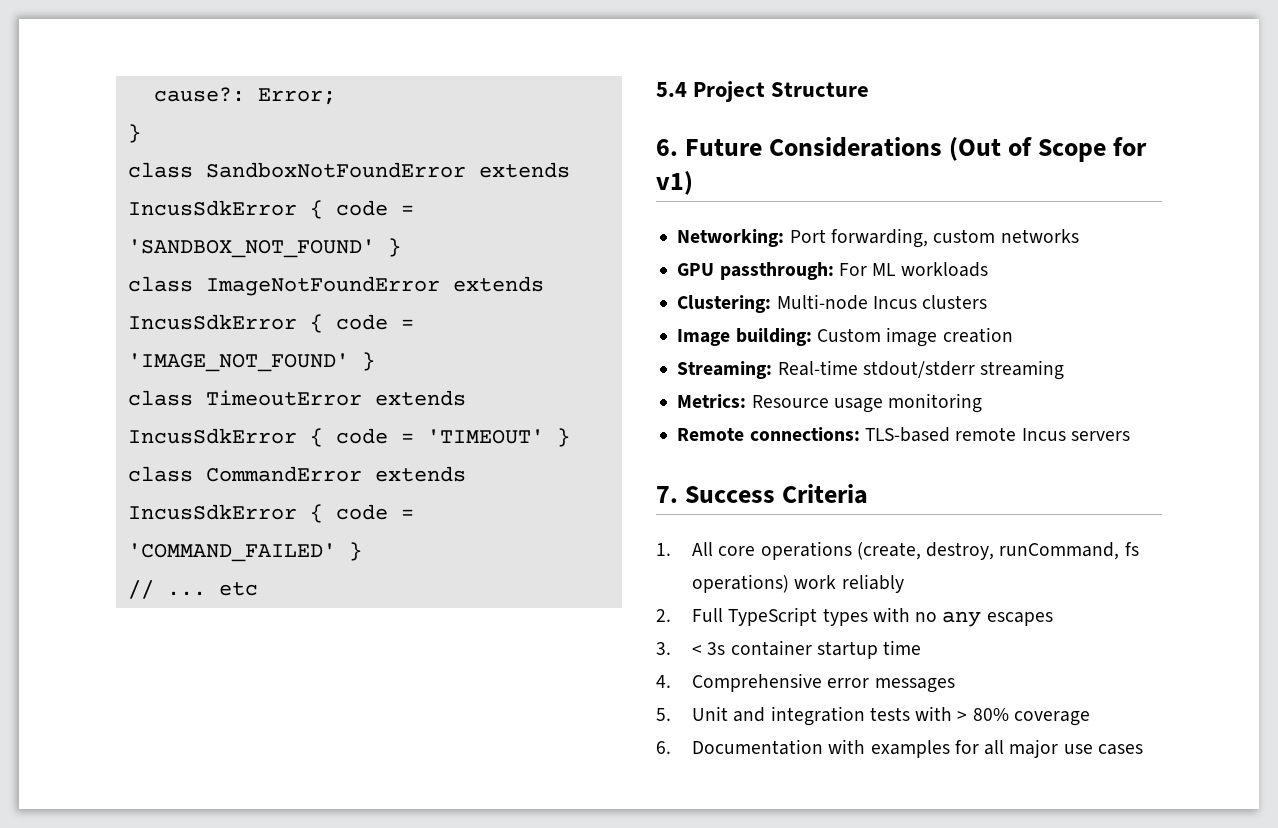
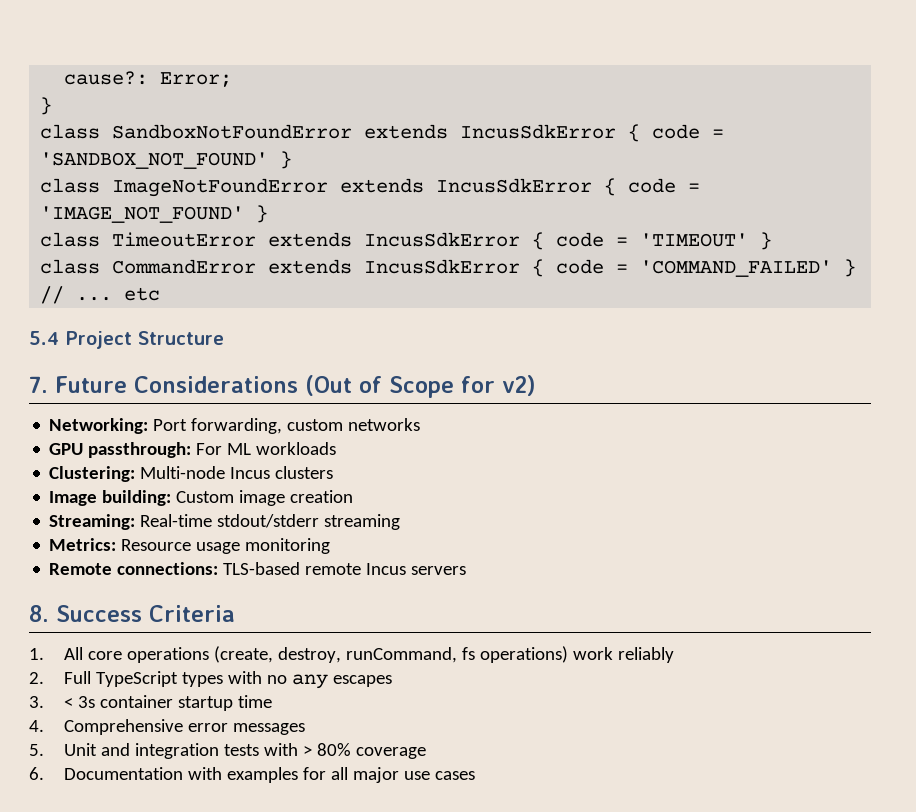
[656,139,678,156] 6. -> [29,376,48,393] 7.
[656,171,693,195] v1) -> [501,375,536,396] v2)
[656,486,678,503] 7. -> [29,605,49,622] 8.

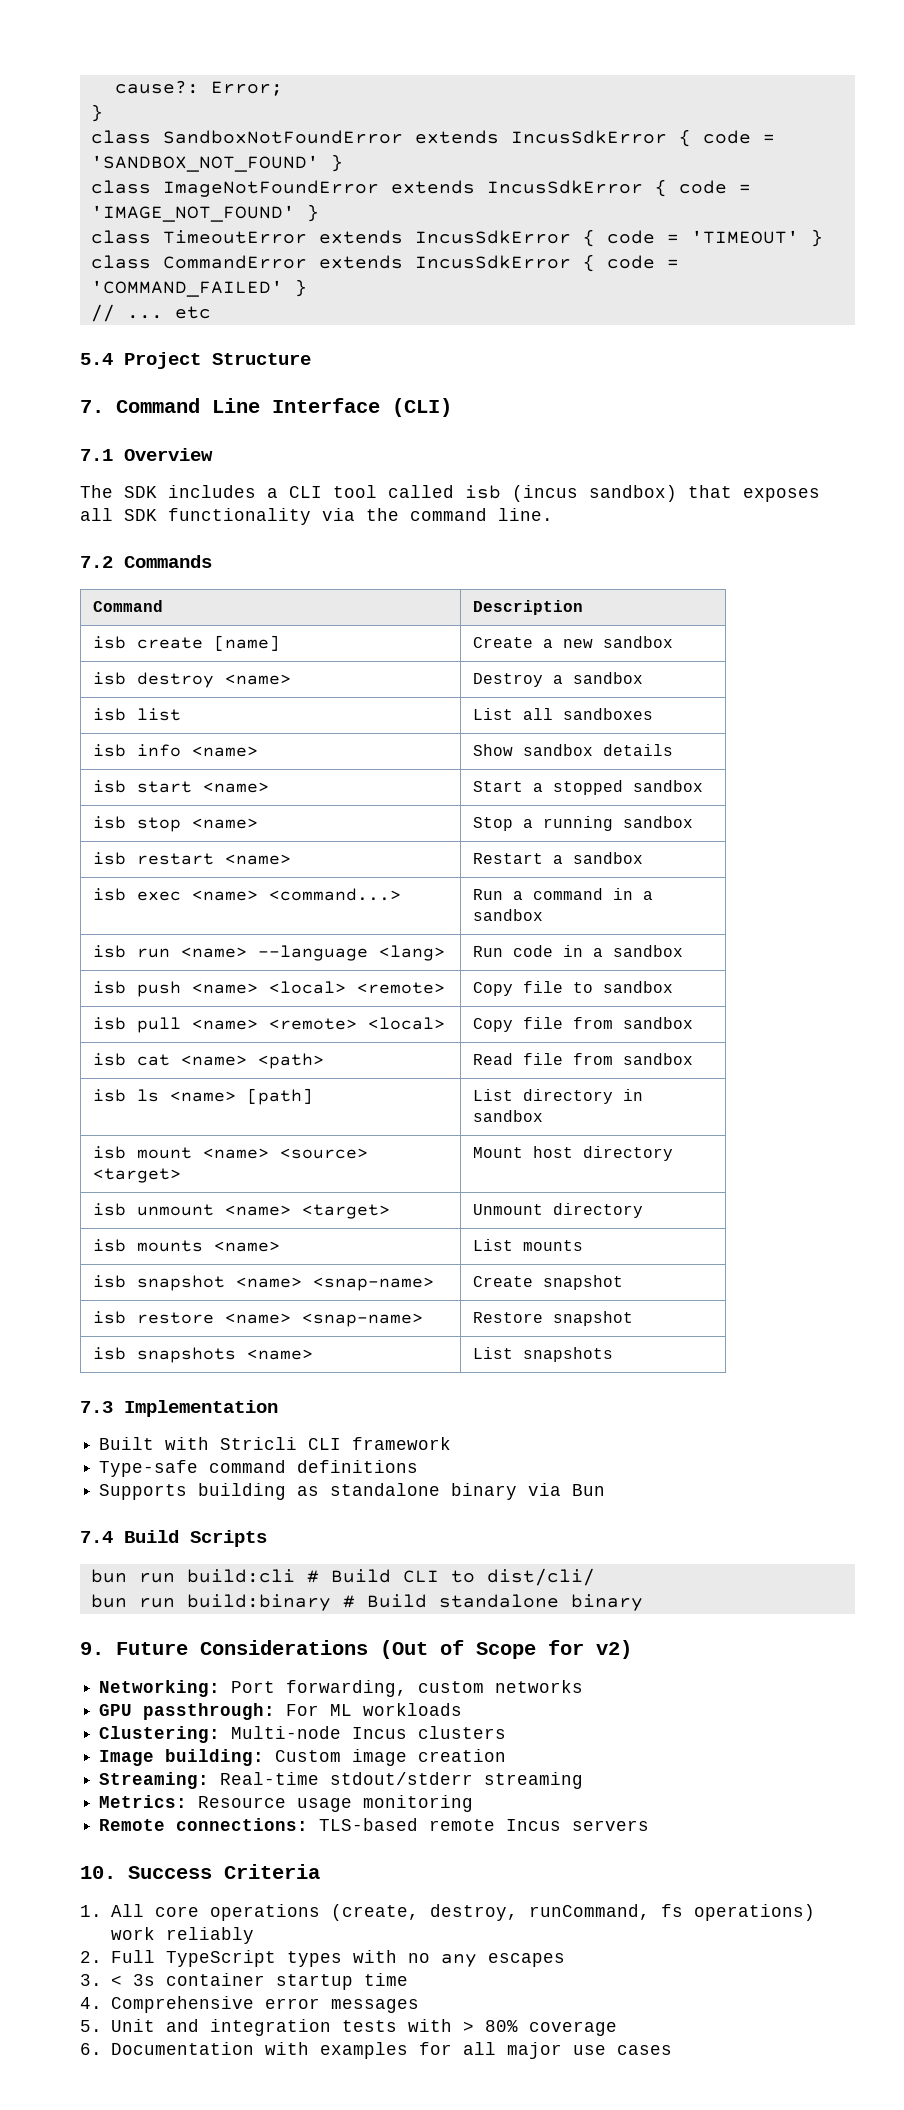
(48, 384) none -> [116,398,452,417] [80,448,213,461] [80,485,820,502] [80,508,553,525] [80,555,212,568] [93,600,164,612] [473,600,584,615] [93,635,281,651] [473,636,674,648] [93,672,292,688] [473,672,644,687] [93,708,182,721] [473,708,654,720] [93,744,259,757] [473,744,674,756] [93,780,270,793] [473,780,704,795] [93,816,259,832] [473,816,694,831] [93,852,292,865] [473,852,644,864] [93,888,402,901] [473,888,654,900] [473,909,544,921] [93,945,446,961] [473,945,684,957] [93,981,446,997] [473,981,674,996] [93,1017,446,1033] [473,1017,694,1032] [93,1053,325,1069] [473,1053,694,1065] [93,1088,314,1105] [473,1089,644,1104] [473,1110,544,1122] [93,1146,369,1159] [93,1168,182,1183] [473,1146,674,1161] [93,1203,391,1219] [473,1203,644,1218] [93,1239,281,1252] [473,1239,584,1251] [93,1275,435,1291] [473,1275,624,1290] [93,1311,424,1327] [473,1311,634,1326] [93,1347,314,1363] [473,1347,614,1362] [80,1400,278,1417] [99,1437,452,1450] [99,1460,419,1477] [99,1483,606,1500] [80,1530,267,1547] [90,1568,595,1586] [90,1594,643,1611] [80,1642,104,1655] Command Line Interface (CLI) // 7.1 Overview // The SDK includes a CLI tool called isb (incus sandbox) that exposes all SDK functionality via the command line. // 7.2 Commands // Command | Description // isb create [name] | Create a new sandbox // isb destroy <name> | Destroy a sandbox // isb list | List all sandboxes // isb info <name> | Show sandbox details // isb start <name> | Start a stopped sandbox // isb stop <name> | Stop a running sandbox // isb restart <name> | Restart a sandbox // isb exec <name> <command...> | Run a command in a sandbox // isb run <name> --language <lang> | Run code in a sandbox // isb push <name> <local> <remote> | Copy file to sandbox // isb pull <name> <remote> <local> | Copy file from sandbox // isb cat <name> <path> | Read file from sandbox // isb ls <name> [path] | List directory in sandbox // isb mount <name> <source> <target> | Mount host directory // isb unmount <name> <target> | Unmount directory // isb mounts <name> | List mounts // isb snapshot <name> <snap-name> | Create snapshot // isb restore <name> <snap-name> | Restore snapshot // isb snapshots <name> | List snapshots // 7.3 Implementation // Built with Stricli CLI framework // Type-safe command definitions // Supports building as standalone binary via Bun // 7.4 Build Scripts // bun run build:cli # Build CLI to dist/cli/ // bun run build:binary # Build standalone binary // 9.
[29,605,49,622] 8. -> [80,1866,116,1879] 10.

